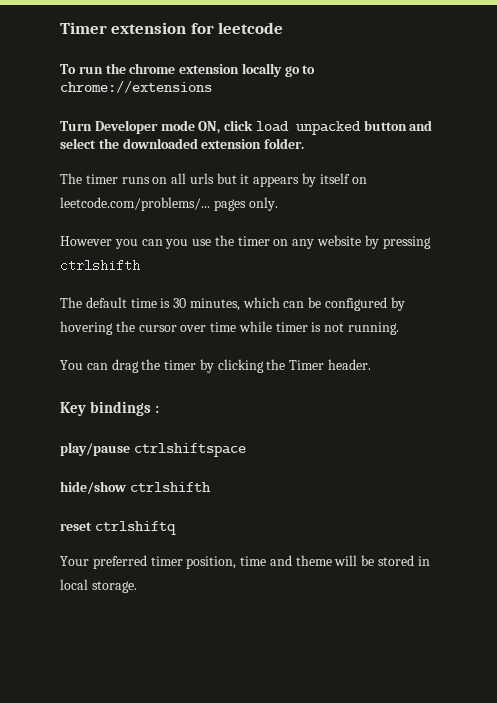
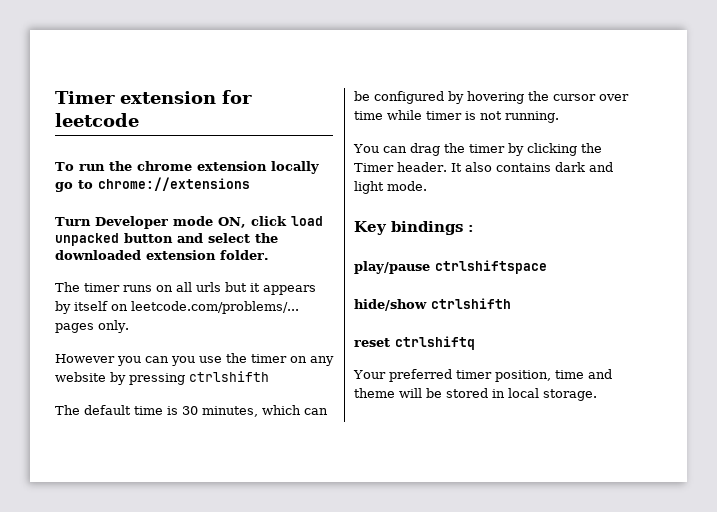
(372, 364) none -> [450,162,613,172] [354,181,427,194] It also contains dark and light mode.

